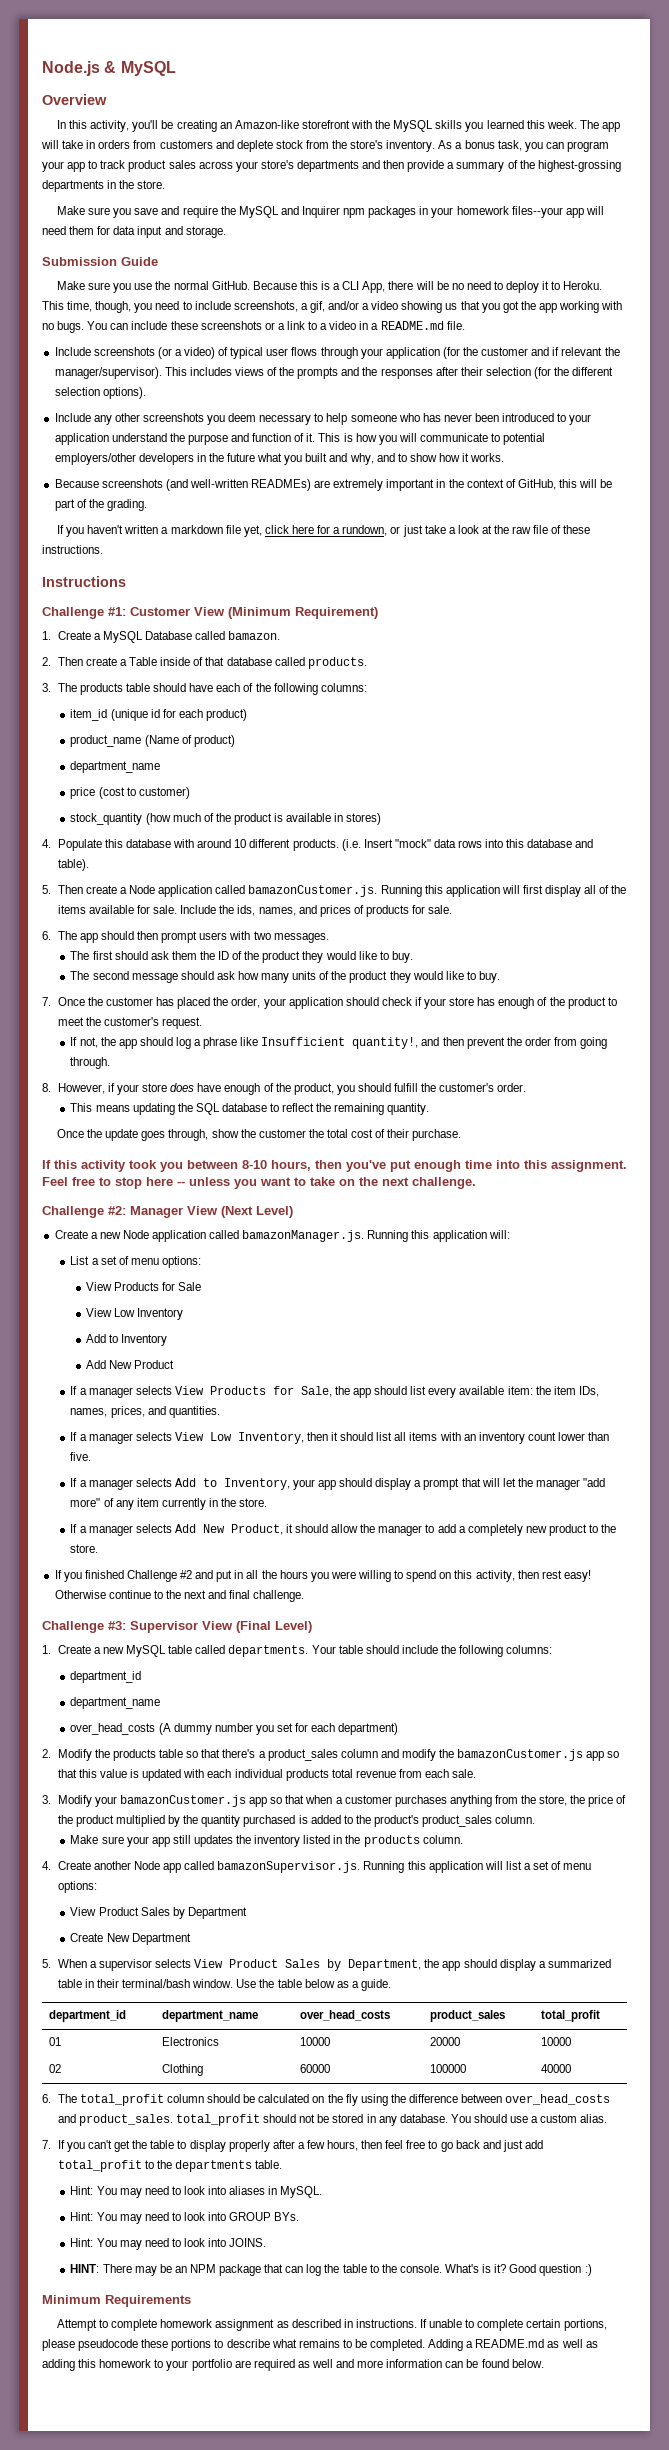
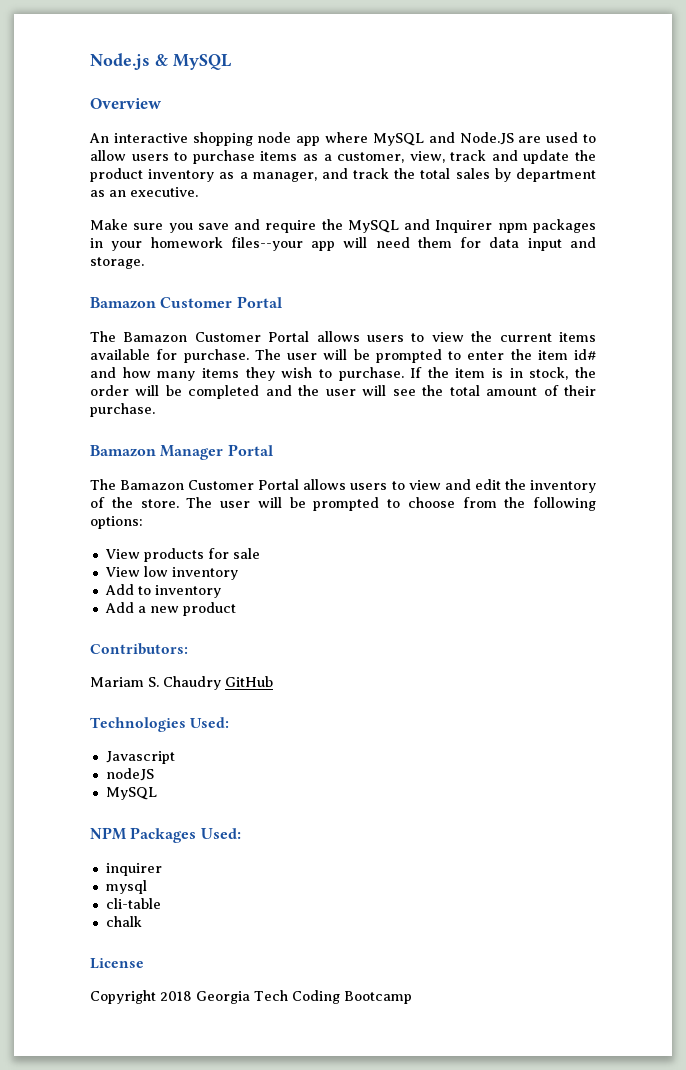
[57,120,620,132] [41,140,609,152] [42,160,621,172] [42,180,166,192] In this activity, you'll be creating an Amazon-like storefront with the MySQL skills you learned this week. The app will take in orders from customers and deplete stock from the store's inventory. As a bonus task, you can program your app to track product sales across your store's departments and then provide a summary of the highest-grossing departments in the store. -> [89,132,596,146] [90,150,596,164] [90,168,596,182] [90,187,198,197] An interactive shopping node app where MySQL and Node.JS are used to allow users to purchase items as a customer, view, track and update the product inventory as a manager, and track the total sales by department as an executive.
[42,257,158,266] [57,281,603,293] [42,301,623,313] [42,321,465,333] [54,347,620,359] [54,367,614,379] [54,387,146,399] [54,413,592,425] [54,433,546,445] [54,453,505,465] [54,479,613,491] [54,499,147,511] [57,525,591,537] [42,545,103,554] [42,576,126,587] [42,607,378,619] [42,631,281,643] [42,657,367,669] [42,683,367,695] [70,709,247,721] [70,735,235,747] [70,761,161,773] [70,787,190,799] [70,813,382,825] [42,839,594,851] [57,859,89,871] [42,885,627,897] [57,905,453,917] [42,931,329,943] [70,951,413,963] [70,971,500,983] [42,997,617,1009] [57,1017,203,1029] [70,1037,608,1049] [70,1057,111,1069] [42,1083,527,1095] [70,1103,430,1115] [57,1129,374,1141] Submission Guide // Make sure you use the normal GitHub. Because this is a CLI App, there will be no need to deploy it to Heroku. This time, though, you need to include screenshots, a gif, and/or a video showing us that you got the app working with no bugs. You can include these screenshots or a link to a video in a README.md file. // Include screenshots (or a video) of typical user flows through your application (for the customer and if relevant the manager/supervisor). This includes views of the prompts and the responses after their selection (for the different selection options). // Include any other screenshots you deem necessary to help someone who has never been introduced to your application understand the purpose and function of it. This is how you will communicate to potential employers/other developers in the future what you built and why, and to show how it works. // Because screenshots (and well-written READMEs) are extremely important in the context of GitHub, this will be part of the grading. // If you haven't written a markdown file yet, click here for a rundown, or just take a look at the raw file of these instructions. // Instructions // Challenge #1: Customer View (Minimum Requirement) // 1. Create a MySQL Database called bamazon. // 2. Then create a Table inside of that database called products. // 3. The products table should have each of the following columns: // item_id (unique id for each product) // product_name (Name of product) // department_name // price (cost to customer) // stock_quantity (how much of the product is available in stores) // 4. Populate this database with around 10 different products. (i.e. Insert "mock" data rows into this database and table). // 5. Then create a Node application called bamazonCustomer.js. Running this application will first display all of the items available for sale. Include the ids, names, and prices of products for sale. // 6. The app should then prompt users with two messages. // The first should ask them the ID of the product they would like to buy. // The second message should ask how many units of the product they would like to buy. // 7. Once the customer has placed the order, your application should check if your store has enough of the product to meet the customer's request. // If not, the app should log a phrase like Insufficient quantity!, and then prevent the order from going through. // 8. However, if your store does have enough of the product, you should fulfill the customer's order. // This means updating the SQL database to reflect the remaining quantity. // Once the update goes through, show the customer the total cost -> [90,296,282,309] [90,331,596,342] [90,349,596,363] [90,367,597,381] [90,385,538,399] Bamazon Customer Portal // The Bamazon Customer Portal allows users to view the current items available for purchase. The user will be prompted to enter the item id# and how many items they wish to purchase. If the item is in stock, the order will be completed and the user will see the total amount
[42,1160,627,1172] [42,1177,476,1189] [42,1206,293,1218] [54,1230,510,1242] [70,1256,201,1268] [86,1282,202,1291] [86,1308,184,1320] [86,1334,168,1346] [86,1360,175,1369] [70,1386,599,1398] [70,1406,220,1418] [70,1432,610,1444] [70,1452,92,1461] [70,1478,606,1490] [70,1498,268,1510] [70,1524,617,1536] [70,1544,99,1553] [54,1570,591,1582] [54,1590,305,1602] [42,1621,312,1633] [42,1645,553,1657] [70,1671,142,1683] [70,1697,161,1709] [70,1723,399,1735] [42,1749,620,1761] [57,1769,477,1781] [42,1795,627,1807] [57,1815,536,1827] [70,1835,463,1847] [42,1861,592,1873] [57,1881,97,1893] [70,1907,247,1919] [70,1933,191,1945] [42,1959,611,1971] [57,1979,391,1991] [48,2010,126,2022] [161,2010,258,2022] [299,2010,390,2021] [429,2010,505,2022] [540,2010,600,2022] [48,2037,61,2046] [161,2037,219,2046] [299,2037,330,2046] [429,2037,460,2046] [540,2037,571,2046] [48,2064,61,2073] [161,2064,203,2076] [299,2064,330,2073] [429,2064,466,2073] [540,2064,571,2073] [42,2094,611,2106] [57,2114,608,2126] [42,2140,543,2152] [57,2160,283,2172] [70,2186,323,2198] [70,2212,300,2224] [70,2238,267,2250] [70,2264,592,2276] [42,2295,191,2307] [57,2319,607,2331] [42,2339,598,2351] [42,2359,544,2371] If this activity took you between 8-10 hours, then you've put enough time into this assignment. Feel free to stop here -- unless you want to take on the next challenge. // Challenge #2: Manager View (Next Level) // Create a new Node application called bamazonManager.js. Running this application will: // List a set of menu options: // View Products for Sale // View Low Inventory // Add to Inventory // Add New Product // If a manager selects View Products for Sale, the app should list every available item: the item IDs, names, prices, and quantities. // If a manager selects View Low Inventory, then it should list all items with an inventory count lower than five. // If a manager selects Add to Inventory, your app should display a prompt that will let the manager "add more" of any item currently in the store. // If a manager selects Add New Product, it should allow the manager to add a completely new product to the store. // If you finished Challenge #2 and put in all the hours you were willing to spend on this activity, then rest easy! Otherwise continue to the next and final challenge. // Challenge #3: Supervisor View (Final Level) // 1. Create a new MySQL table called departments. Your table should include the following columns: // department_id // department_name // over_head_costs (A dummy number you set for each department) // 2. Modify the products table so that there's a product_sales column and modify the bamazonCustomer.js app so that this value is updated with each individual products total revenue from each sale. // 3. Modify your bamazonCustomer.js app so that when a customer purchases anything from the store, the price of the product multiplied by the quantity purchased is added to the product's product_sales column. // Make sure your app still updates the inventory listed in the products column. // 4. Create another Node app called bamazonSupervisor.js. Running this application will list a set of menu options: // View Product Sales by Department // Create New Department // 5. When a supervisor selects View Product Sales by Department, the app should display a summarized table in their terminal/bash window. Use the table below as a guide. // department_id | department_name | over_head_costs | product_sales | total_profit // 01 | Electronics | 10000 | 20000 | 10000 // 02 | Clothing | 60000 | 100000 | 40000 // 6. The total_profit column should be calculated on the fly using the difference between over_head_costs and product_sales. total_profit should not be stored in any database. You should use a custom alias. // 7. If you can't get the table to display properly after a few hours, then feel free to go back and just add total_profit to the departments table. // Hint: You may need to look into aliases in MySQL. // Hint: You may need to look into GROUP BYs. // Hint: You may need to look into JOINS. // HINT: There may be an NPM package that can log the table to the console. What's is it? Good question :) // Minimum Requirements // Attempt to complete homework assignment as described in instructions. If unable to complete certain portions, please pseudocode these portions to describe what remains to be completed. Adding a README.md as well as adding this homework to your portfolio are required as well and more information can be found below. -> [90,444,273,460] [90,479,596,493] [90,497,596,511] [90,516,143,529] [104,548,260,562] [104,566,238,580] [104,584,221,598] [104,602,236,616] [90,643,188,655] [90,676,273,690] [90,717,230,732] [105,751,175,764] [105,768,154,781] [105,787,157,800] [90,827,241,843] [105,863,162,876] [105,880,147,894] [105,898,161,909] [105,916,142,927] [90,958,144,969] [90,990,412,1004] Bamazon Manager Portal // The Bamazon Customer Portal allows users to view and edit the inventory of the store. The user will be prompted to choose from the following options: // View products for sale // View low inventory // Add to inventory // Add a new product // Contributors: // Mariam S. Chaudry GitHub // Technologies Used: // Javascript // nodeJS // MySQL // NPM Packages Used: // inquirer // mysql // cli-table // chalk // License // Copyright 2018 Georgia Tech Coding Bootcamp

